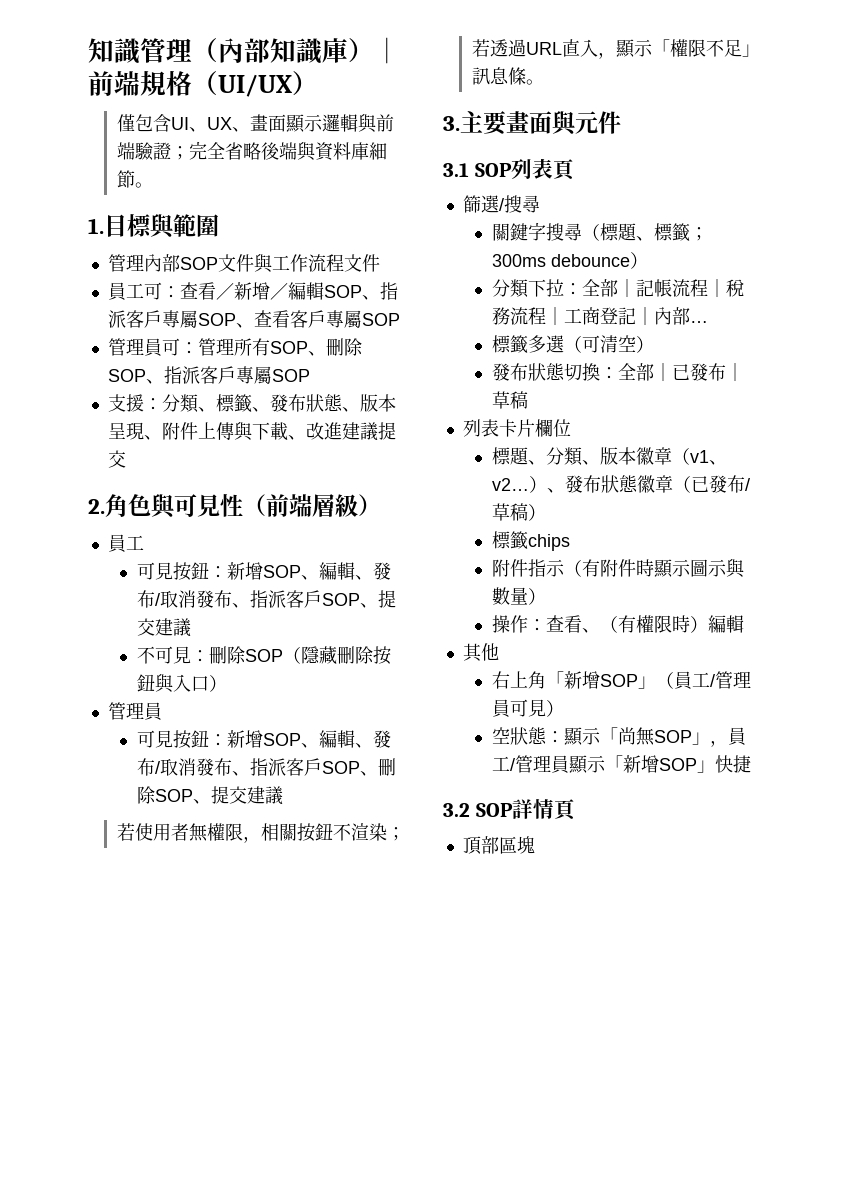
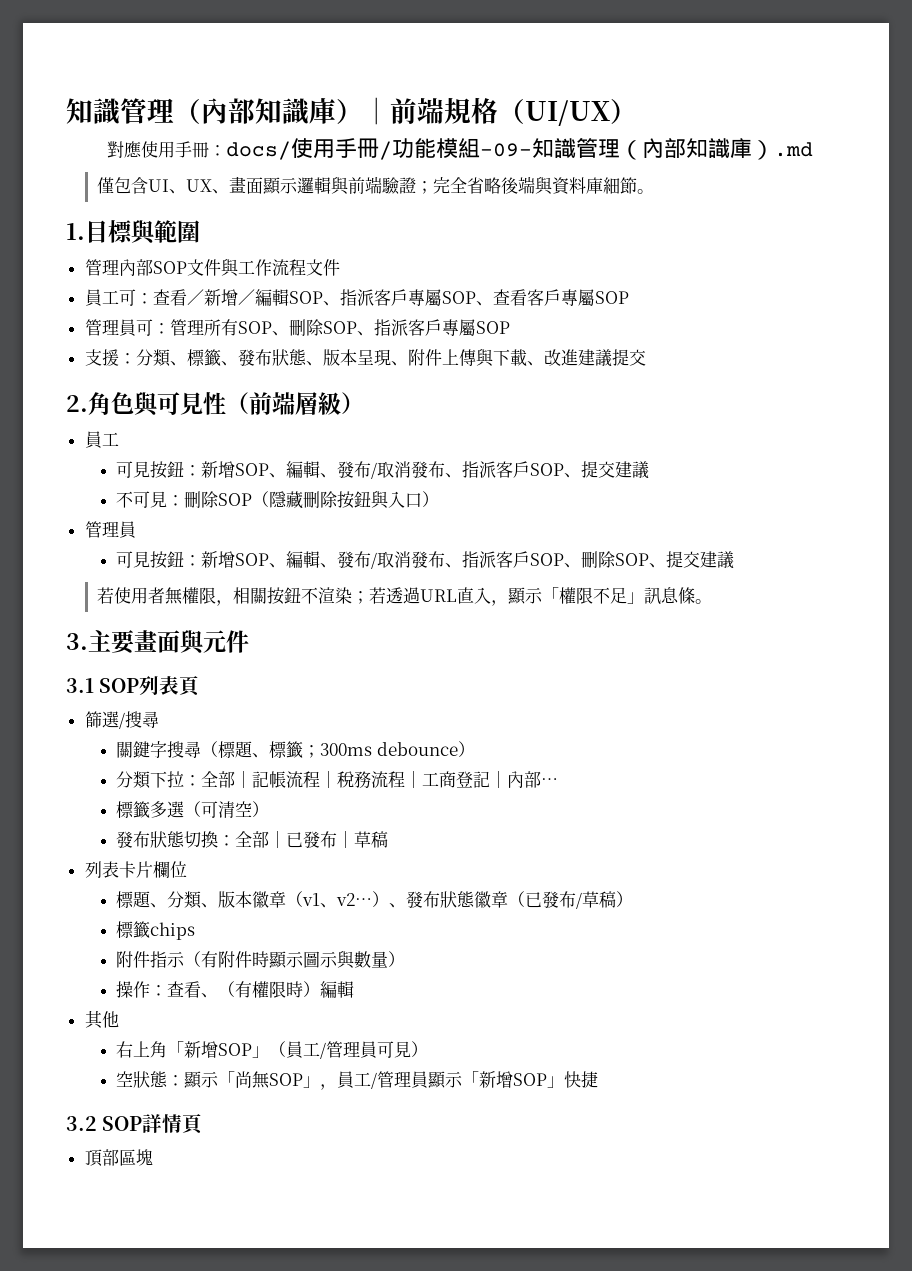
(318, 83) none -> [106,138,813,160] // 對應使用手冊：docs/使用手冊/功能模組-09-知識管理（內部知識庫）.md

